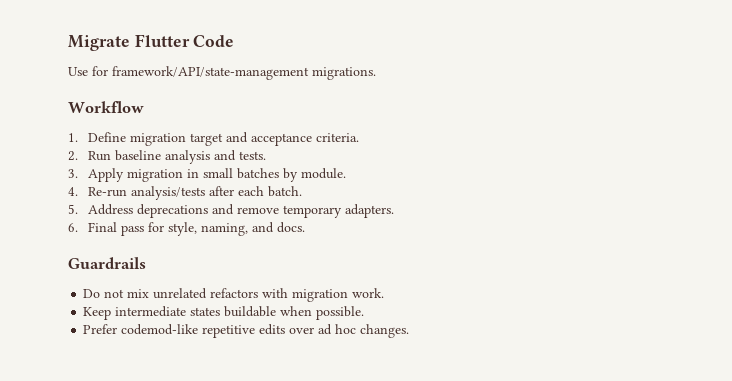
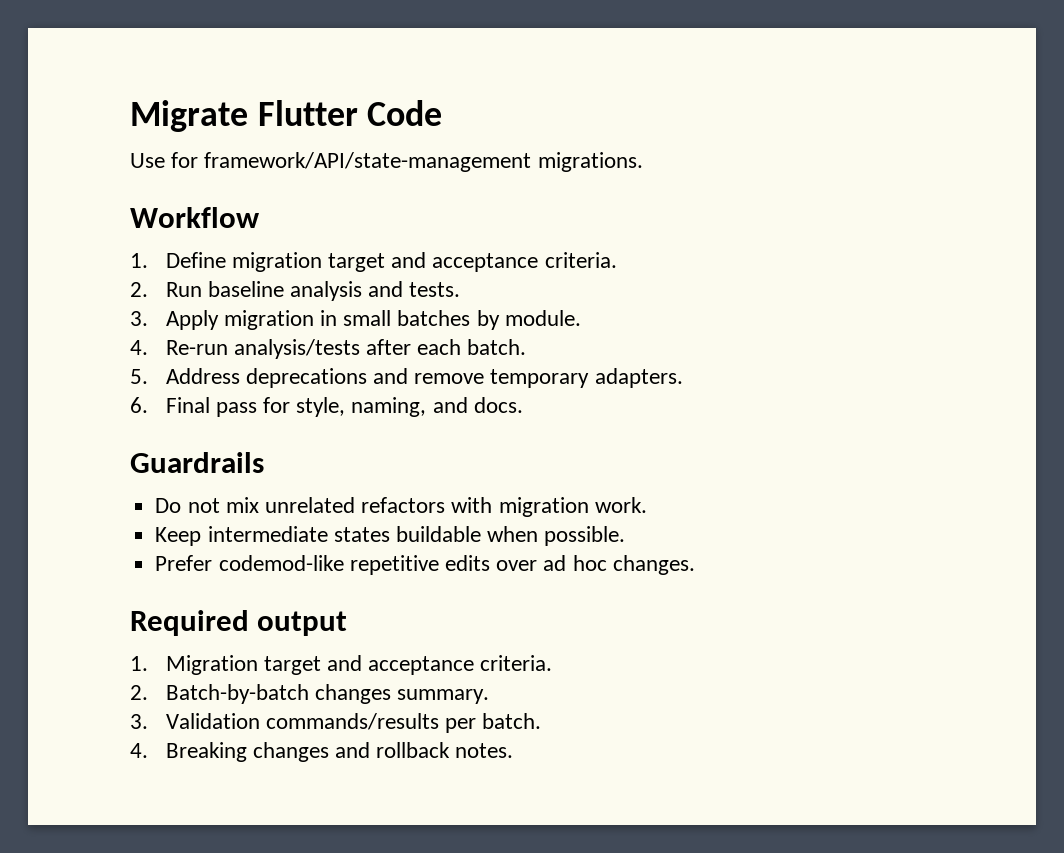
(410, 331) none -> [130,610,348,636] [130,655,553,675] [130,684,489,704] [130,713,542,733] [130,742,514,762] // Required output // 1. Migration target and acceptance criteria. // 2. Batch-by-batch changes summary. // 3. Validation commands/results per batch. // 4. Breaking changes and rollback notes.

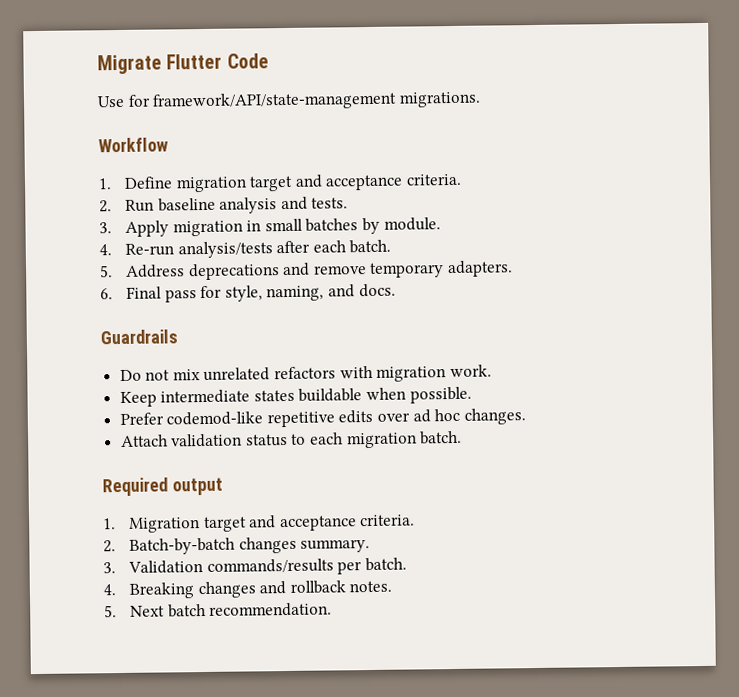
(695, 565) none -> [120,430,463,449] // Attach validation status to each migration batch.
(514, 750) none -> [104,602,333,618] // 5. Next batch recommendation.

